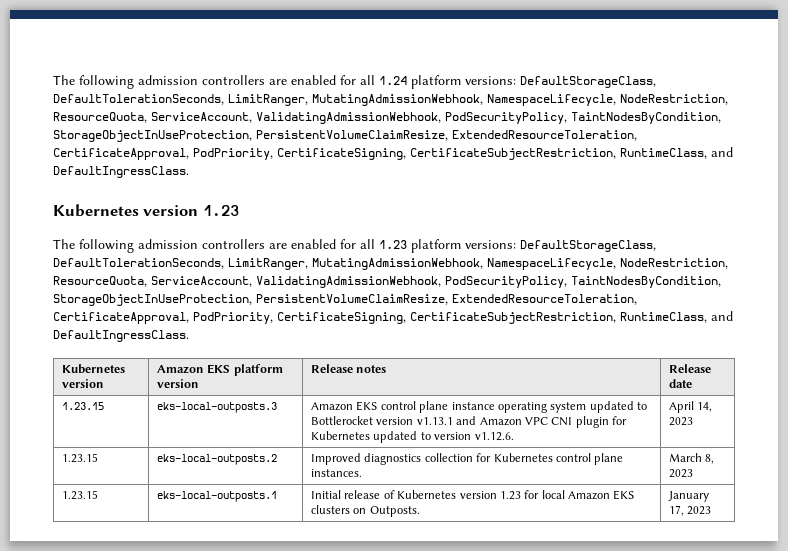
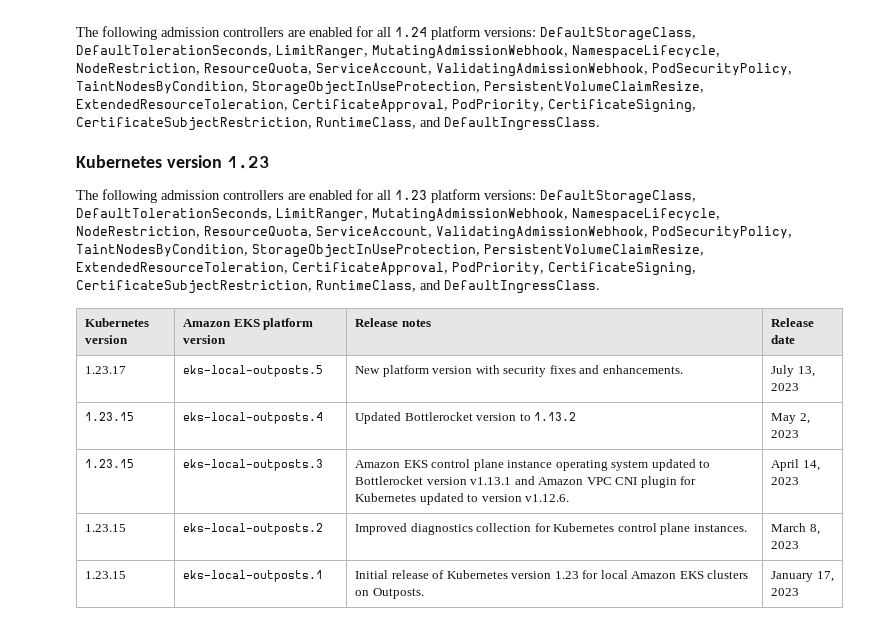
(693, 383) none -> [85,366,127,374] [183,365,324,377] [355,365,683,377] [771,365,815,377] [771,383,800,391] [85,412,135,421] [183,412,324,424] [355,412,577,424] [771,413,810,424] [771,430,800,438] // 1.23.17 | eks-local-outposts.5 | New platform version with security fixes and enhancements. | July 13, 2023 // 1.23.15 | eks-local-outposts.4 | Updated Bottlerocket version to 1.13.2 | May 2, 2023

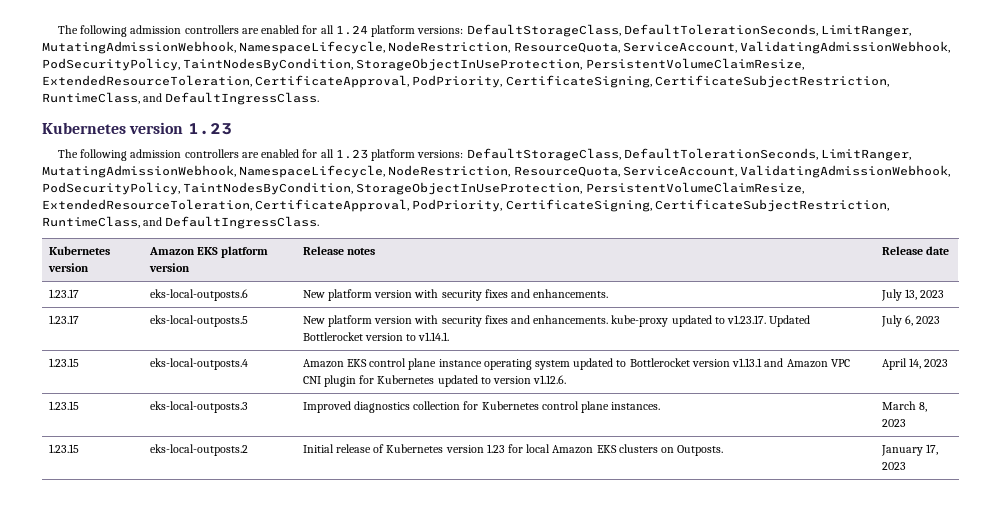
[183,365,324,377] eks-local-outposts.5 -> [149,289,248,301] eks-local-outposts.6
[85,412,135,421] [183,412,324,424] 1.23.15 | eks-local-outposts.4 | -> [48,315,79,324] [149,315,248,327] [302,315,767,327] 1.23.17 | eks-local-outposts.5 | New platform version with security fixes and enhancements. kube-proxy updated to v1.23.17.
[534,412,577,421] [771,413,810,424] [771,430,800,438] [85,459,135,468] [183,459,324,471] 1.13.2 | May 2, 2023 // 1.23.15 | eks-local-outposts.3 -> [418,332,450,341] [880,315,941,327] [48,358,79,367] [149,358,248,370] v1.14.1. | July 6, 2023 // 1.23.15 | eks-local-outposts.4
[183,523,324,535] eks-local-outposts.2 -> [149,401,248,413] eks-local-outposts.3
[183,570,324,582] eks-local-outposts.1 -> [149,444,248,456] eks-local-outposts.2

